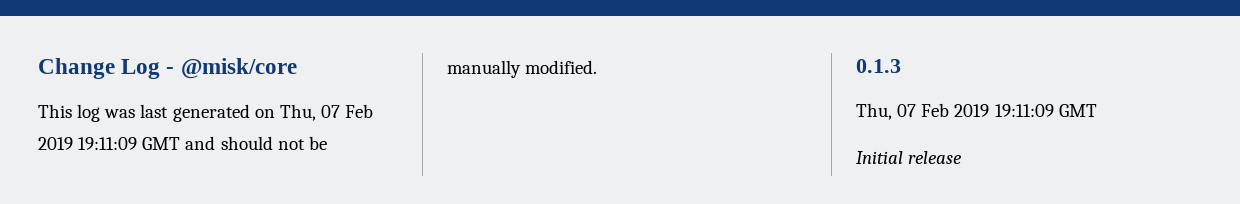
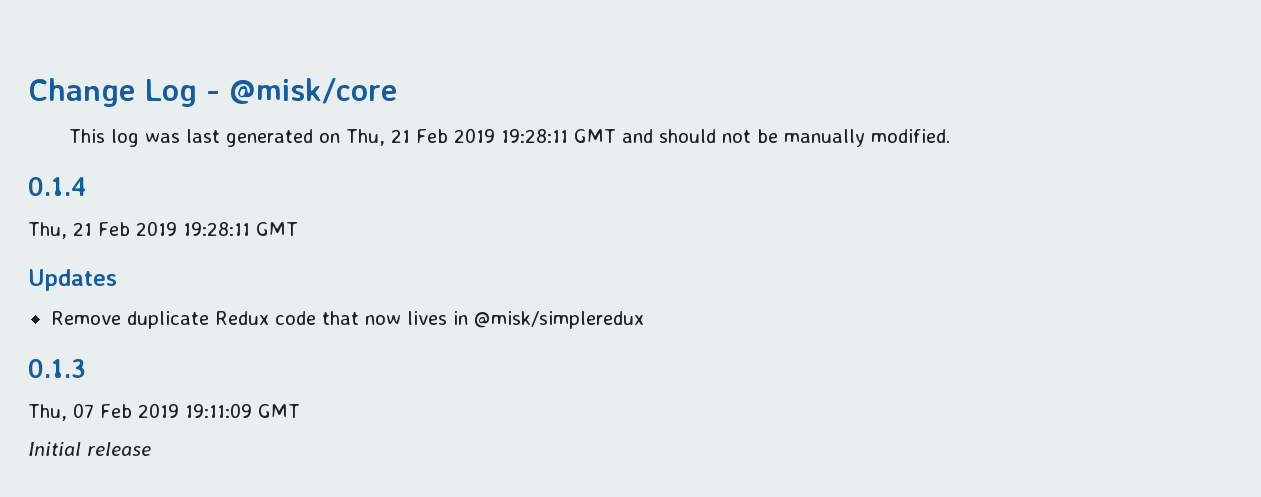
[320,104,374,118] [38,137,138,150] 07 Feb 2019 19:11:09 -> [391,128,569,143] 21 Feb 2019 19:28:11
(598, 67) none -> [28,177,86,196] [28,221,298,239] [28,269,117,291] [50,311,644,329] // 0.1.4 // Thu, 21 Feb 2019 19:28:11 GMT // Updates // Remove duplicate Redux code that now lives in @misk/simpleredux

